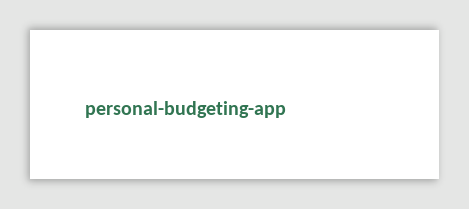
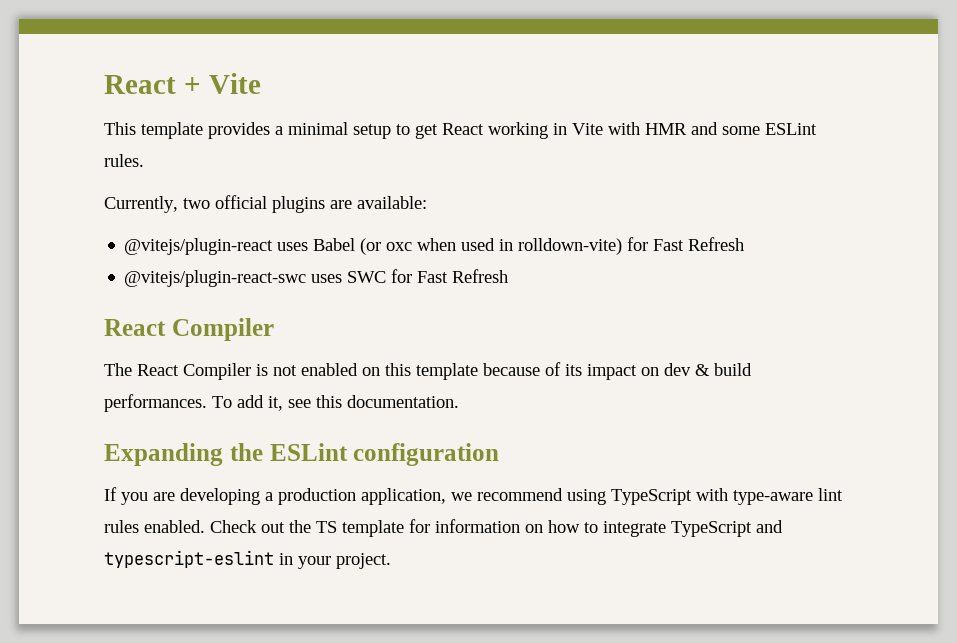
[85,101,286,118] personal-budgeting-app -> [104,73,261,94] [104,122,817,139] [104,154,144,167] [104,195,427,213] [124,237,745,255] [124,269,509,287] [104,318,274,341] [104,362,752,380] [104,394,459,412] [104,443,500,466] [104,487,843,505] [104,519,783,537] [104,550,391,569] React + Vite // This template provides a minimal setup to get React working in Vite with HMR and some ESLint rules. // Currently, two official plugins are available: // @vitejs/plugin-react uses Babel (or oxc when used in rolldown-vite) for Fast Refresh // @vitejs/plugin-react-swc uses SWC for Fast Refresh // React Compiler // The React Compiler is not enabled on this template because of its impact on dev & build performances. To add it, see this documentation. // Expanding the ESLint configuration // If you are developing a production application, we recommend using TypeScript with type-aware lint rules enabled. Check out the TS template for information on how to integrate TypeScript and typescript-eslint in your project.

